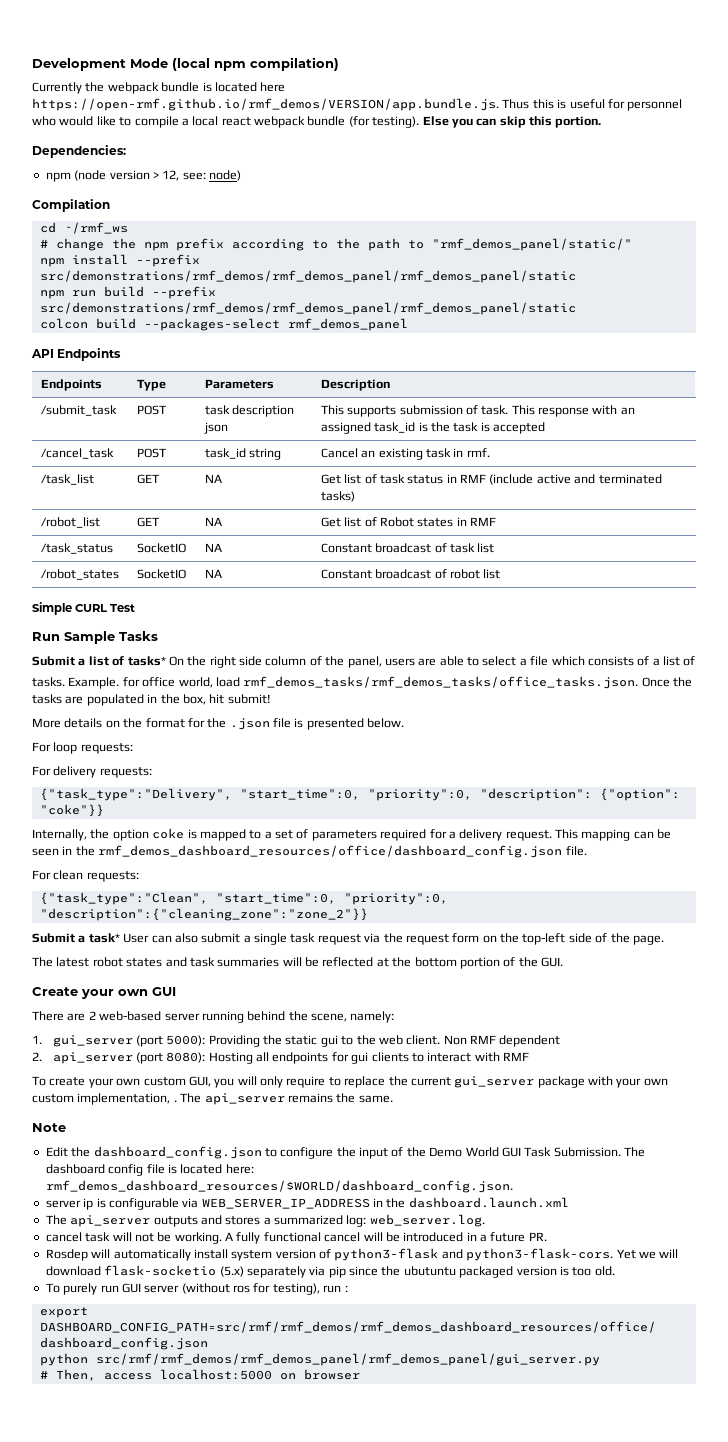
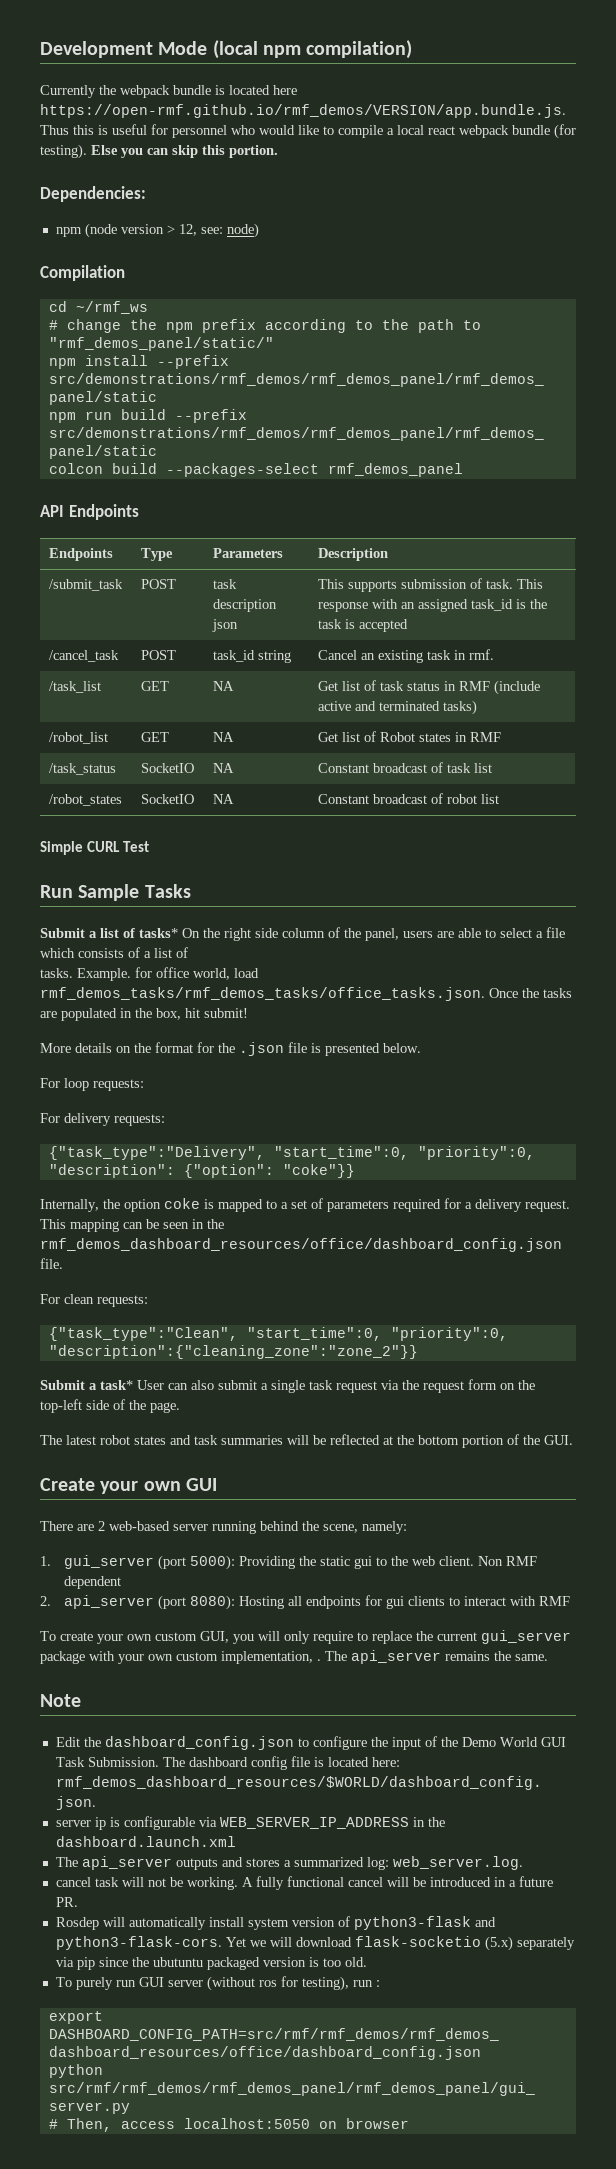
[159,1369,272,1380] localhost:5000 -> [183,2118,310,2129] localhost:5050

